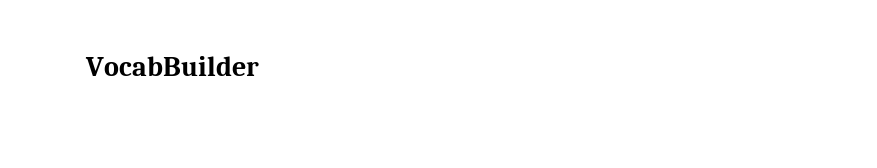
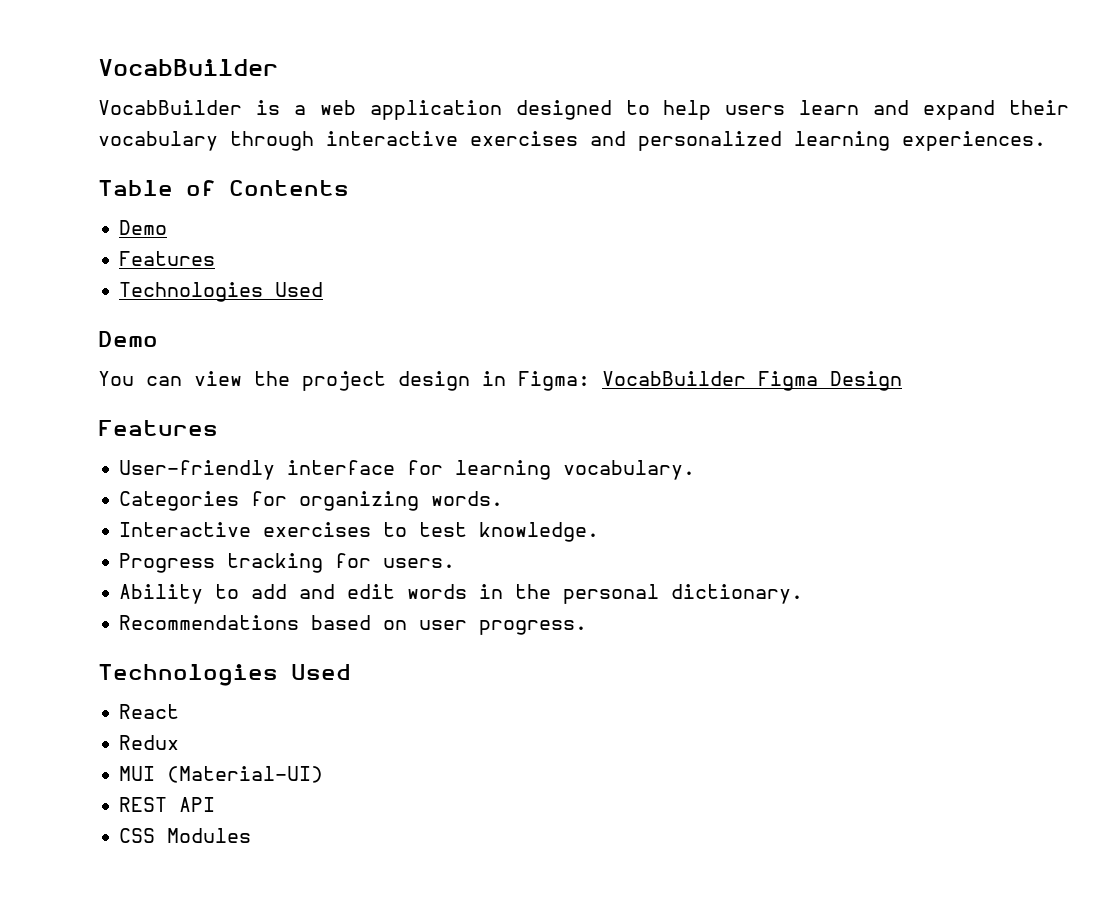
[85,56,259,76] VocabBuilder -> [98,59,278,76] [98,100,1069,120] [98,131,1046,151] [98,180,349,196] [119,220,168,235] [119,251,216,266] [119,282,324,302] [98,331,158,347] [98,371,902,391] [98,420,218,436] [119,460,696,480] [119,491,504,511] [119,522,600,542] [119,553,456,573] [119,584,804,604] [119,615,588,635] [98,664,351,686] [119,704,180,719] [119,735,180,750] [119,766,324,783] [119,797,216,812] [119,828,252,843] VocabBuilder // VocabBuilder is a web application designed to help users learn and expand their vocabulary through interactive exercises and personalized learning experiences. // Table of Contents // Demo // Features // Technologies Used // Demo // You can view the project design in Figma: VocabBuilder Figma Design // Features // User-friendly interface for learning vocabulary. // Categories for organizing words. // Interactive exercises to test knowledge. // Progress tracking for users. // Ability to add and edit words in the personal dictionary. // Recommendations based on user progress. // Technologies Used // React // Redux // MUI (Material-UI) // REST API // CSS Modules

